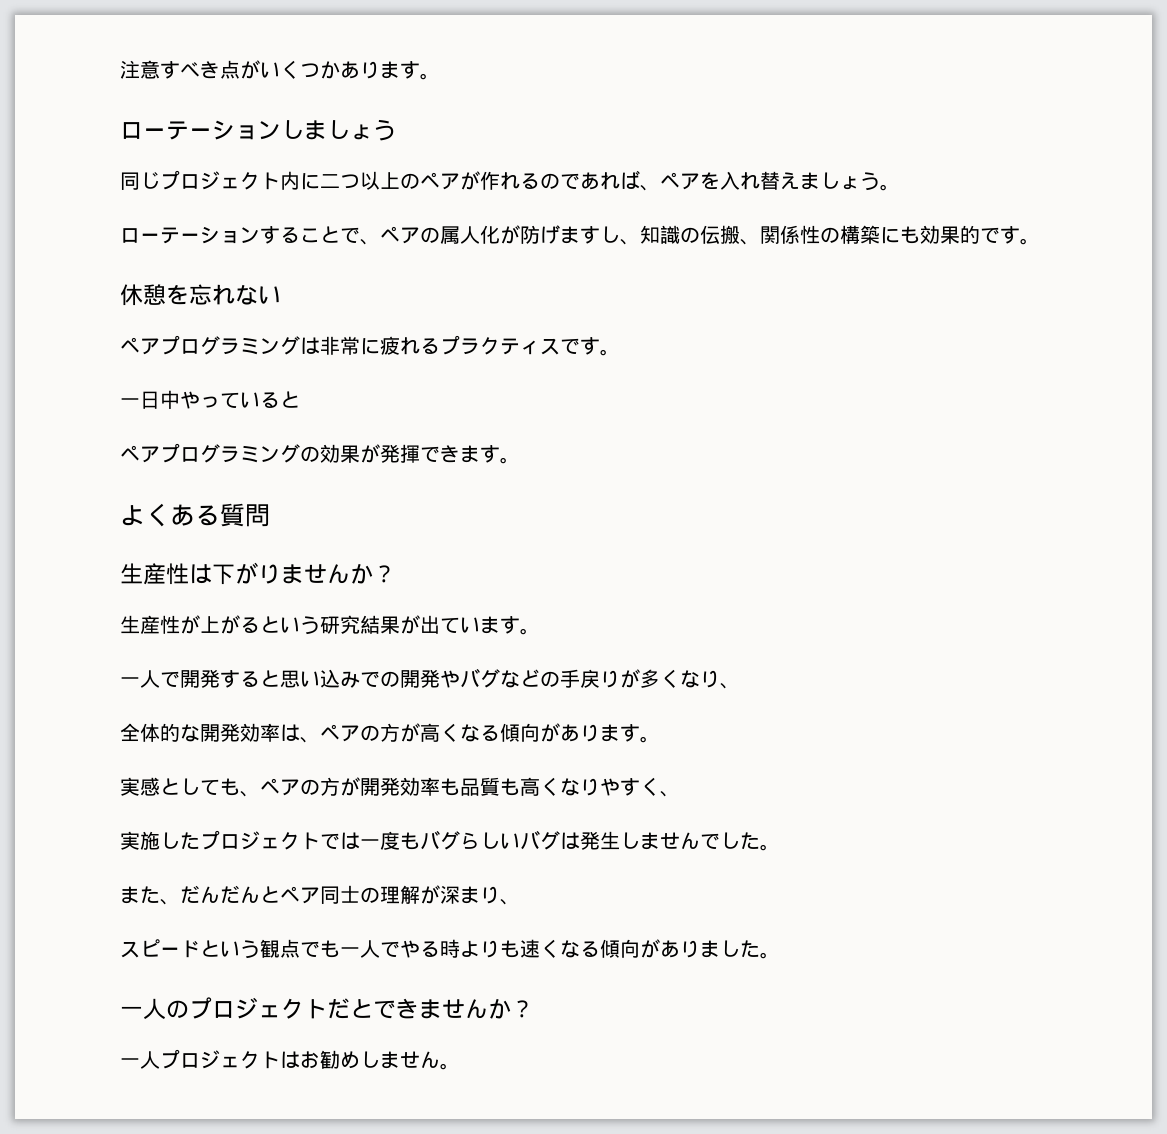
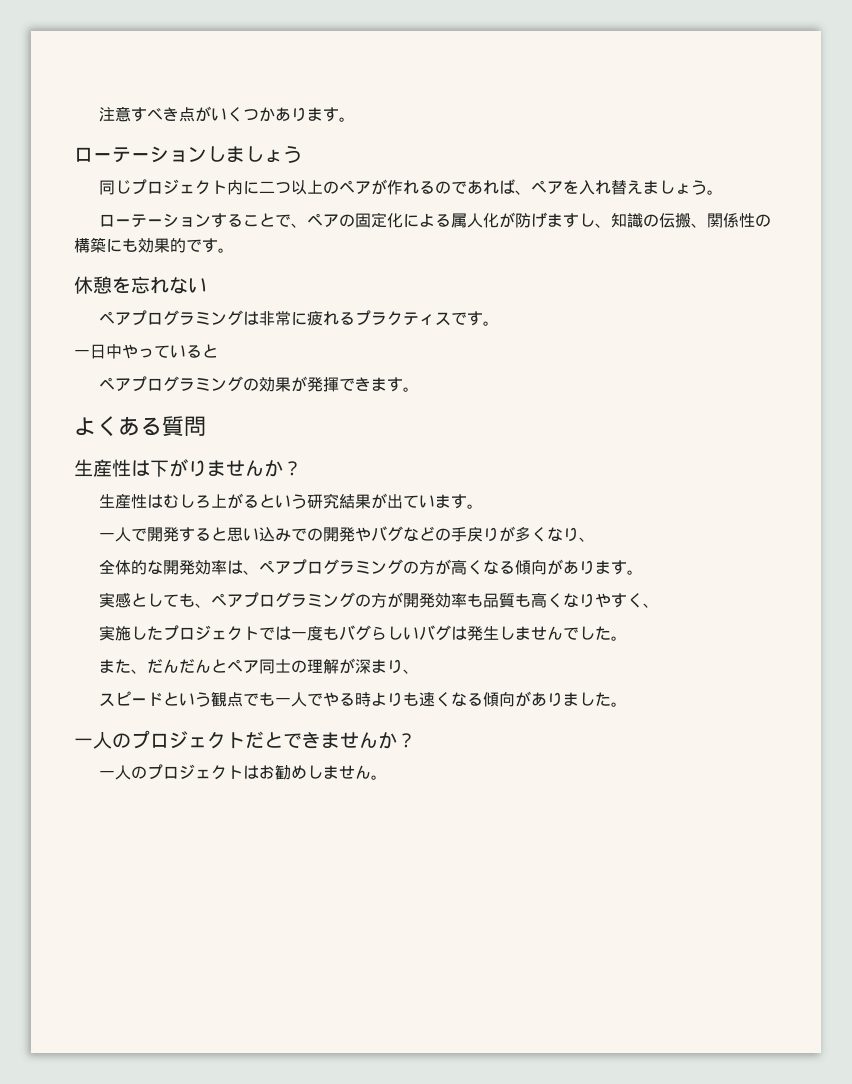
(440, 235) none -> [355,212,452,228] 固定化による
[180,615,200,634] が -> [147,494,212,508] はむしろ
(360, 733) none -> [291,559,404,575] プログラミング
(300, 787) none -> [243,592,356,608] プログラミング
(160, 1060) none -> [131,766,148,779] の

